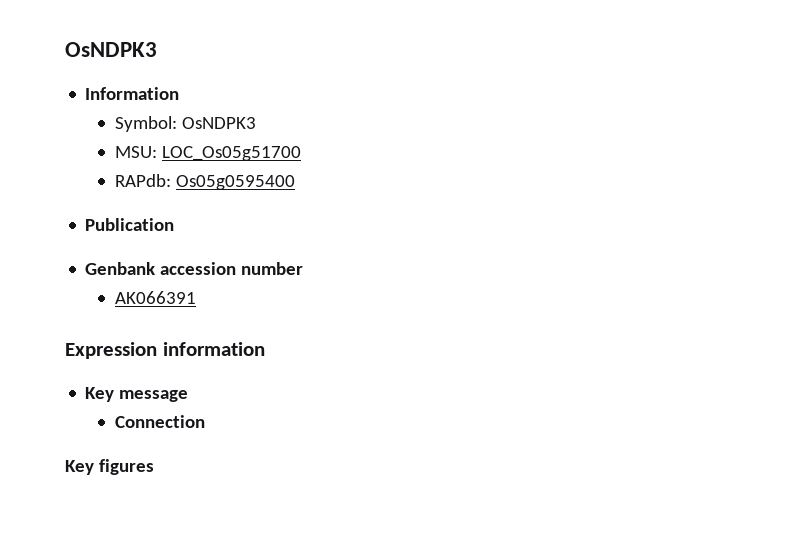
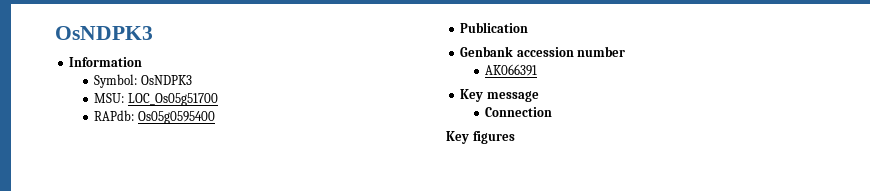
[65,342,265,359] // Expression information -> (538, 70) none

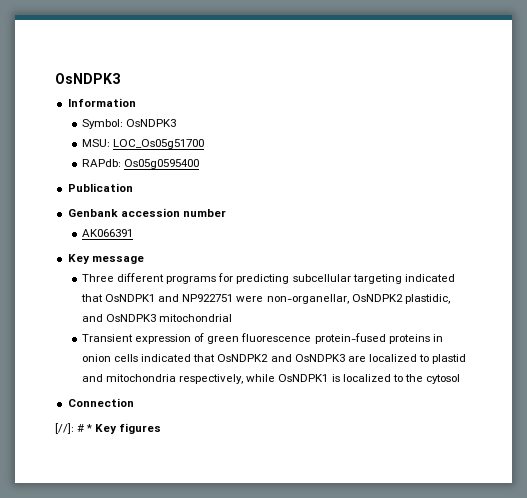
[485,107,553,117] Connection // -> [81,273,455,284] [80,294,450,304] [81,314,233,322] [81,333,443,344] [81,354,467,364] [81,374,460,384] [67,398,134,407] [55,423,93,434] Three different programs for predicting subcellular targeting indicated that OsNDPK1 and NP922751 were non-organellar, OsNDPK2 plastidic, and OsNDPK3 mitochondrial // Transient expression of green fluorescence protein-fused proteins in onion cells indicated that OsNDPK2 and OsNDPK3 are localized to plastid and mitochondria respectively, while OsNDPK1 is localized to the cytosol // Connection // [//]: # *

